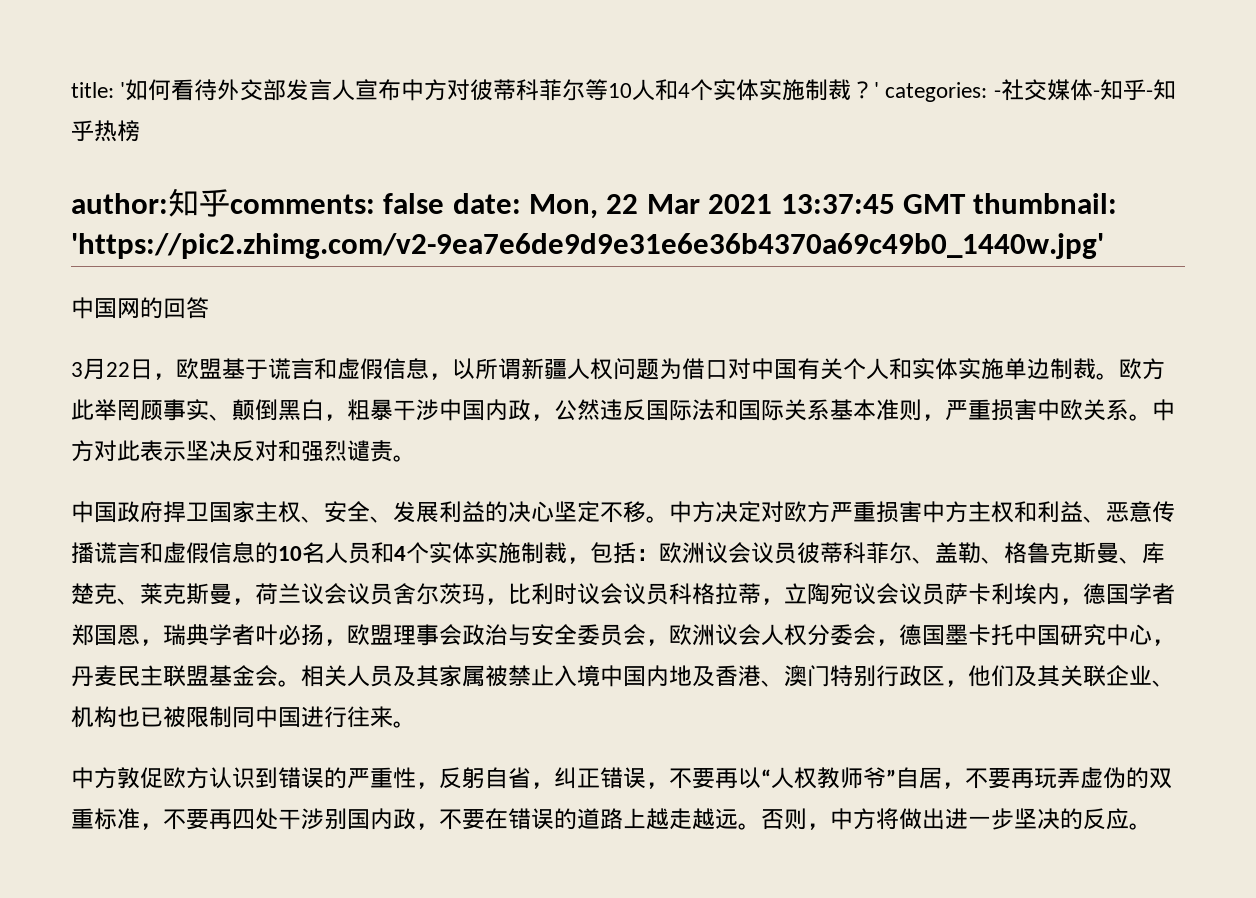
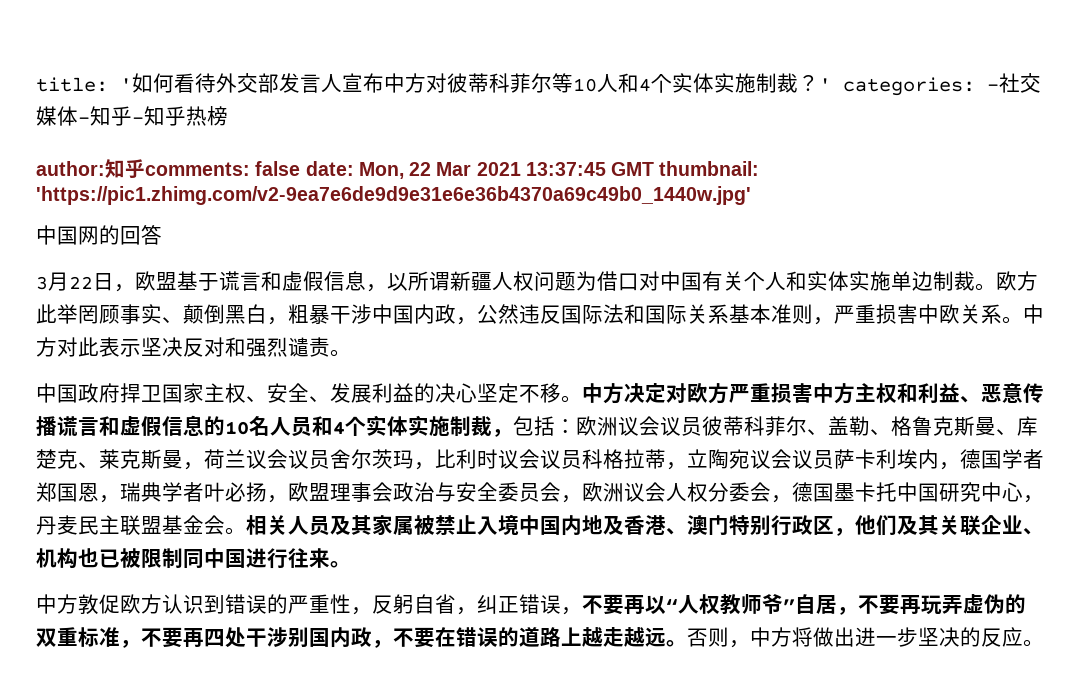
[71,233,1104,259] 'https://pic2.zhimg.com/v2-9ea7e6de9d9e31e6e36b4370a69c49b0_1440w.jpg' -> [36,186,751,205] 'https://pic1.zhimg.com/v2-9ea7e6de9d9e31e6e36b4370a69c49b0_1440w.jpg'

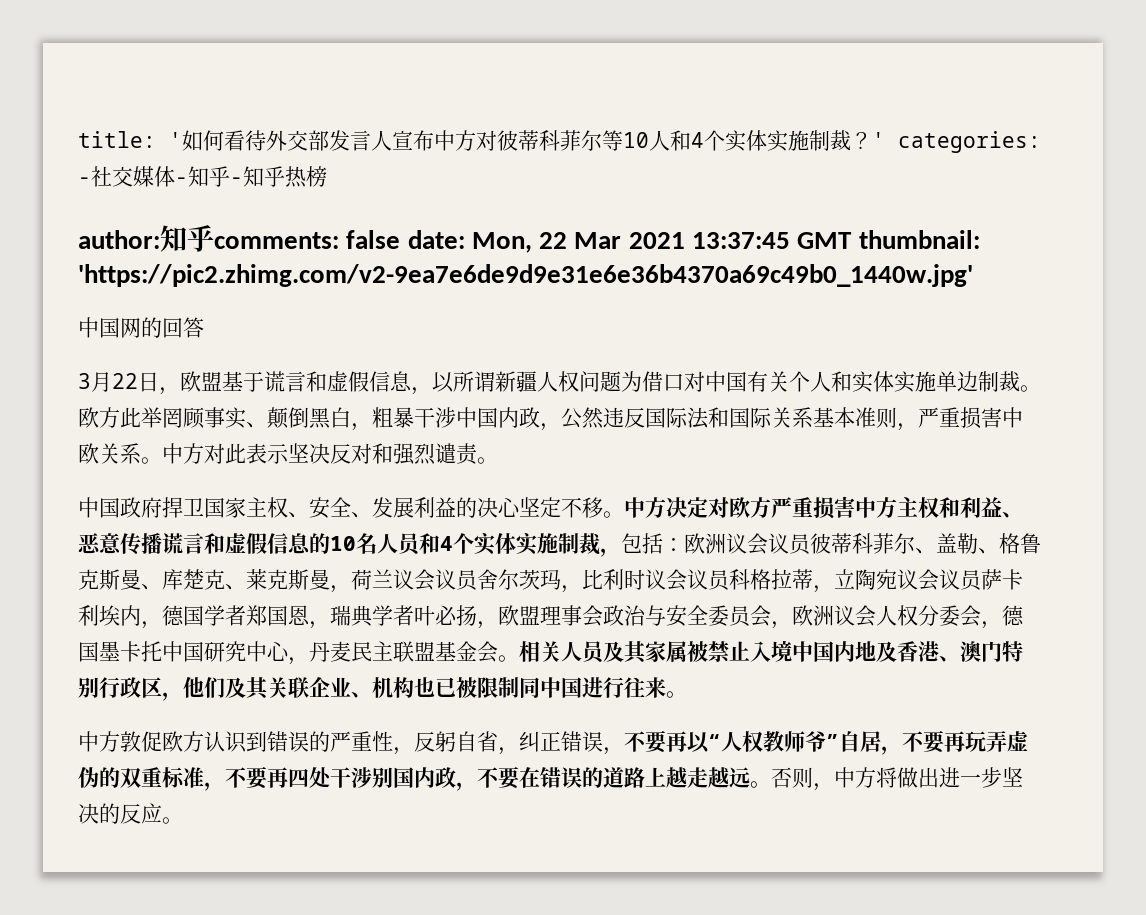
[36,186,751,205] 'https://pic1.zhimg.com/v2-9ea7e6de9d9e31e6e36b4370a69c49b0_1440w.jpg' -> [78,264,973,287] 'https://pic2.zhimg.com/v2-9ea7e6de9d9e31e6e36b4370a69c49b0_1440w.jpg'

